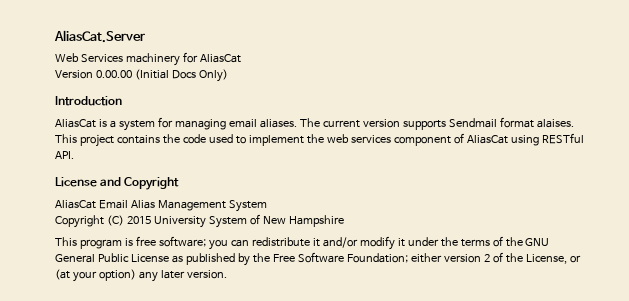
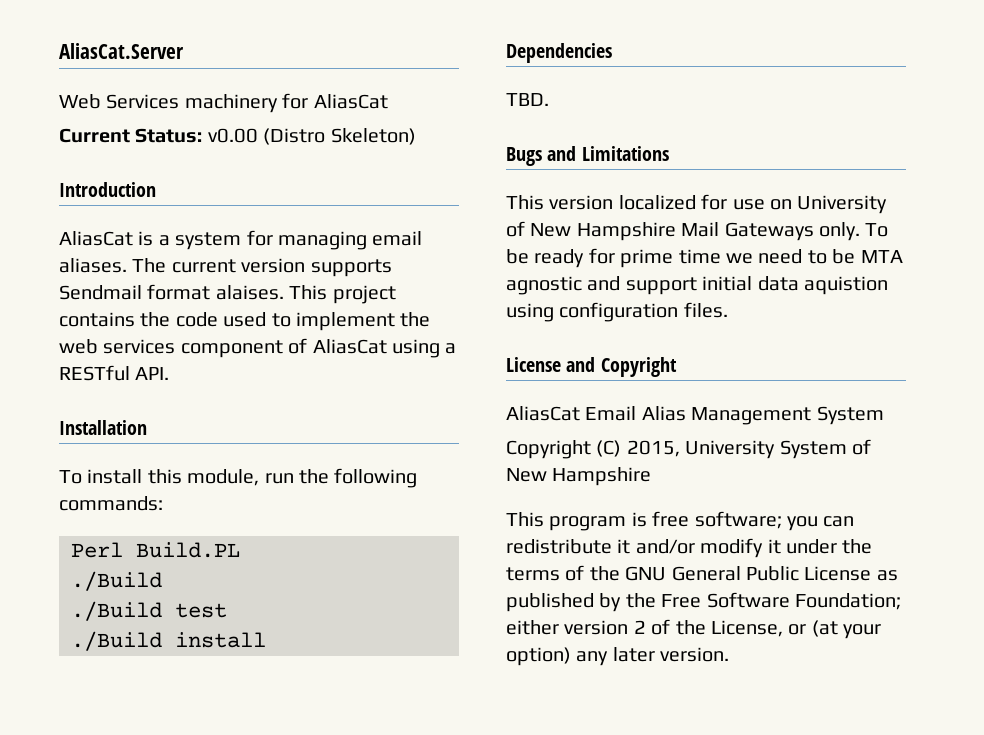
[55,69,228,82] Version 0.00.00 (Initial Docs Only) -> [59,128,416,145] Current Status: v0.00 (Distro Skeleton)
(539, 140) none -> [445,343,457,354] a
(74, 155) none -> [59,420,147,435] [59,468,418,488] [59,496,163,511] [71,542,240,558] [71,571,162,591] [71,601,227,621] [71,631,266,651] [506,43,612,63] [506,93,549,106] [506,146,669,166] [506,194,888,214] [506,221,889,241] [506,248,903,268] [506,276,888,295] [506,302,728,322] // Installation // To install this module, run the following commands: // Perl Build.PL // ./Build // ./Build test // ./Build install // Dependencies // TBD. // Bugs and Limitations // This version localized for use on University of New Hampshire Mail Gateways only. To be ready for prime time we need to be MTA agnostic and support initial data aquistion using configuration files.
[126,216,151,224] 2015 -> [626,440,680,457] 2015,

